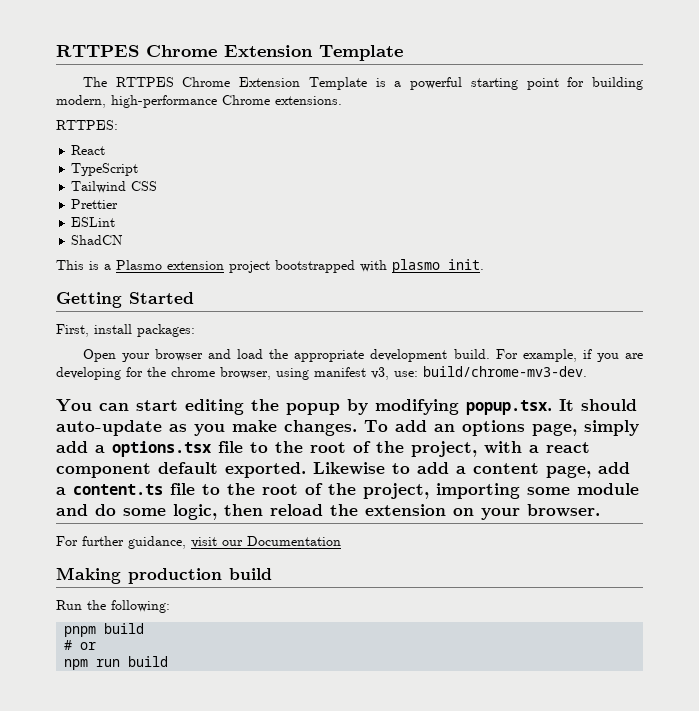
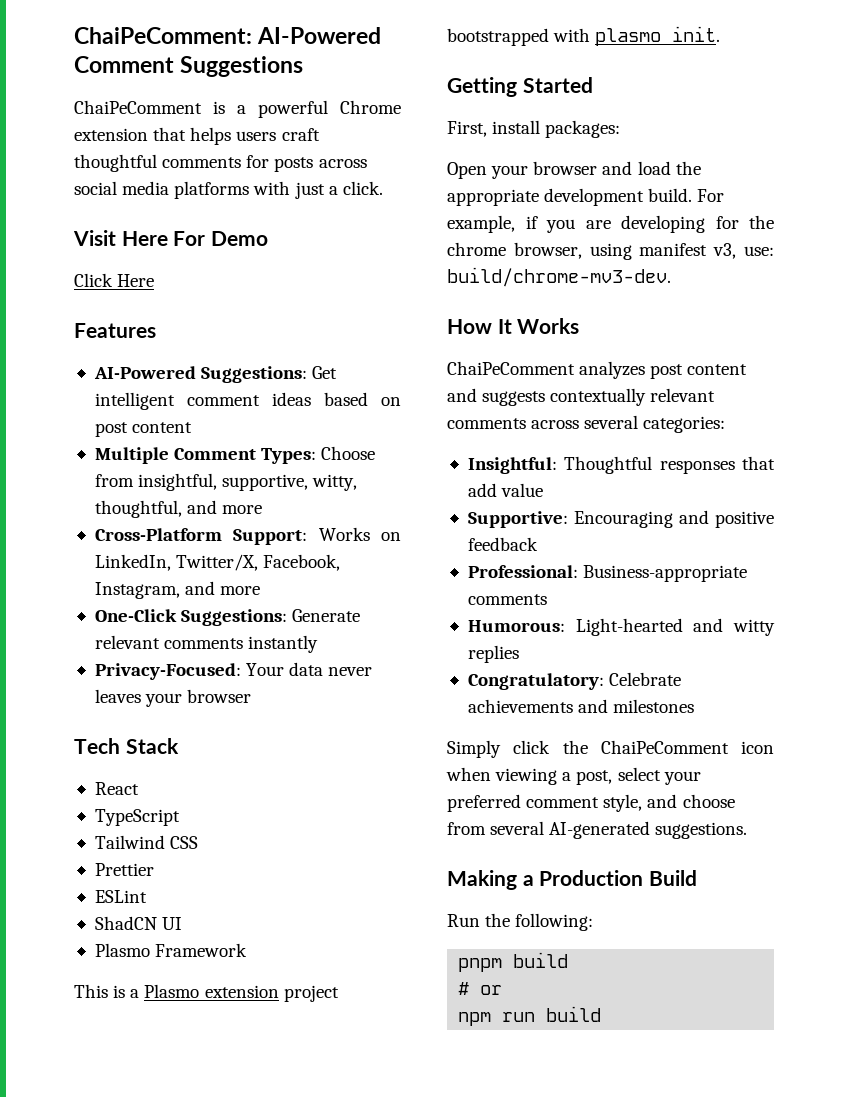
[56,45,403,61] [82,77,644,90] [56,95,342,108] [56,120,118,130] RTTPES Chrome Extension Template // The RTTPES Chrome Extension Template is a powerful starting point for building modern, high-performance Chrome extensions. // RTTPES: -> [74,27,382,44] [74,56,304,77] [74,100,401,118] [74,127,320,145] [74,154,367,172] [74,181,383,199] [73,230,269,246] [74,273,155,287] [74,323,156,338] [93,366,338,383] [94,392,402,410] [94,422,193,437] [94,446,376,464] [94,473,358,491] [94,500,263,518] [94,527,401,545] [94,554,341,571] [94,581,261,599] [94,609,361,626] [94,635,319,653] [94,662,373,680] [94,689,252,707] [74,738,179,754] ChaiPeComment: AI-Powered Comment Suggestions // ChaiPeComment is a powerful Chrome extension that helps users craft thoughtful comments for posts across social media platforms with just a click. // Visit Here For Demo // Click Here // Features // AI-Powered Suggestions: Get intelligent comment ideas based on post content // Multiple Comment Types: Choose from insightful, supportive, witty, thoughtful, and more // Cross-Platform Support: Works on LinkedIn, Twitter/X, Facebook, Instagram, and more // One-Click Suggestions: Generate relevant comments instantly // Privacy-Focused: Your data never leaves your browser // Tech Stack
(124, 240) none -> [162,917,183,930] [94,943,248,957] UI // Plasmo Framework
[56,399,637,415] [56,420,639,436] [56,441,590,457] [56,462,630,478] [56,483,639,499] [56,504,600,520] [56,536,341,549] [56,567,272,584] You can start editing the popup by modifying popup.tsx. It should auto-update as you make changes. To add an options page, simply add a options.tsx file to the root of the project, with a react component default exported. Likewise to add a content page, add a content.ts file to the root of the project, importing some module and do some logic, then reload the extension on your browser. // For further guidance, visit our Documentation // Making production build -> [447,318,580,334] [447,361,748,379] [447,388,716,406] [447,415,726,433] [467,456,775,474] [467,483,544,497] [467,510,774,528] [467,537,538,551] [467,565,748,582] [467,594,547,605] [467,618,775,636] [467,645,519,663] [467,672,682,690] [467,699,695,713] [447,740,774,758] [446,767,701,785] [447,794,735,812] [447,821,748,839] [447,870,698,890] How It Works // ChaiPeComment analyzes post content and suggests contextually relevant comments across several categories: // Insightful: Thoughtful responses that add value // Supportive: Encouraging and positive feedback // Professional: Business-appropriate comments // Humorous: Light-hearted and witty replies // Congratulatory: Celebrate achievements and milestones // Simply click the ChaiPeComment icon when viewing a post, select your preferred comment style, and choose from several AI-generated suggestions. // Making a Production Build

